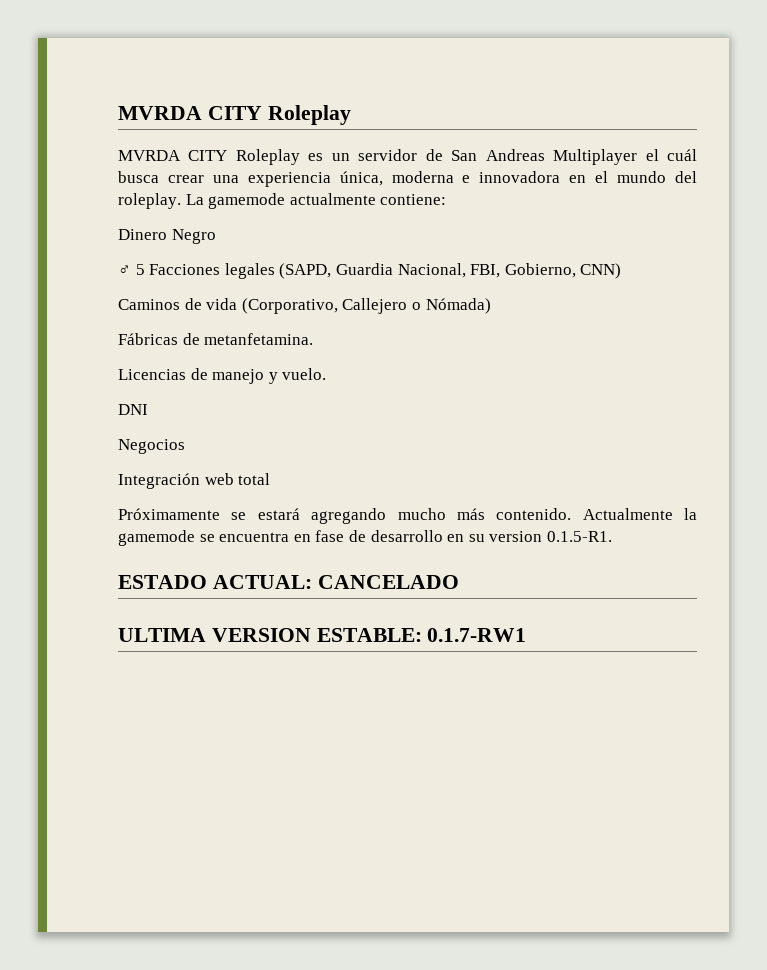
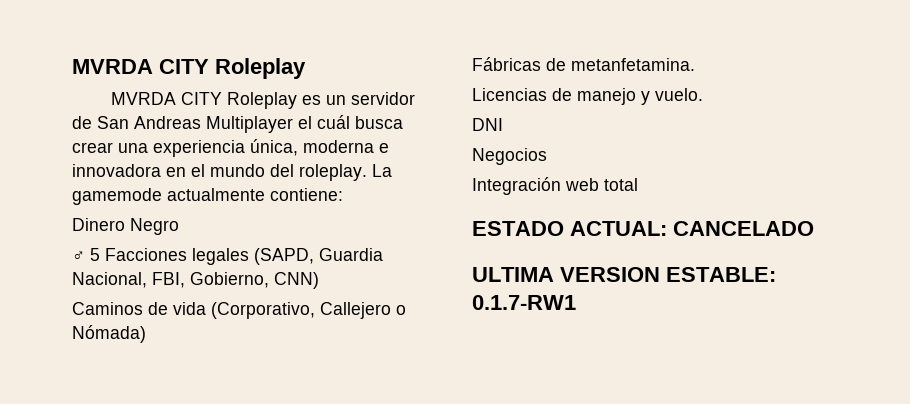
[118,508,697,524] [118,530,612,546] // Próximamente se estará agregando mucho más contenido. Actualmente la gamemode se encuentra en fase de desarrollo en su version 0.1.5-R1. -> (638, 184) none

